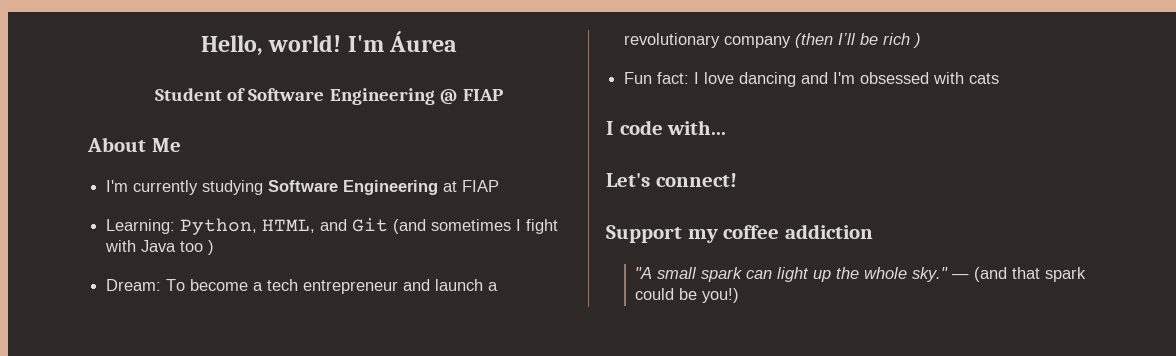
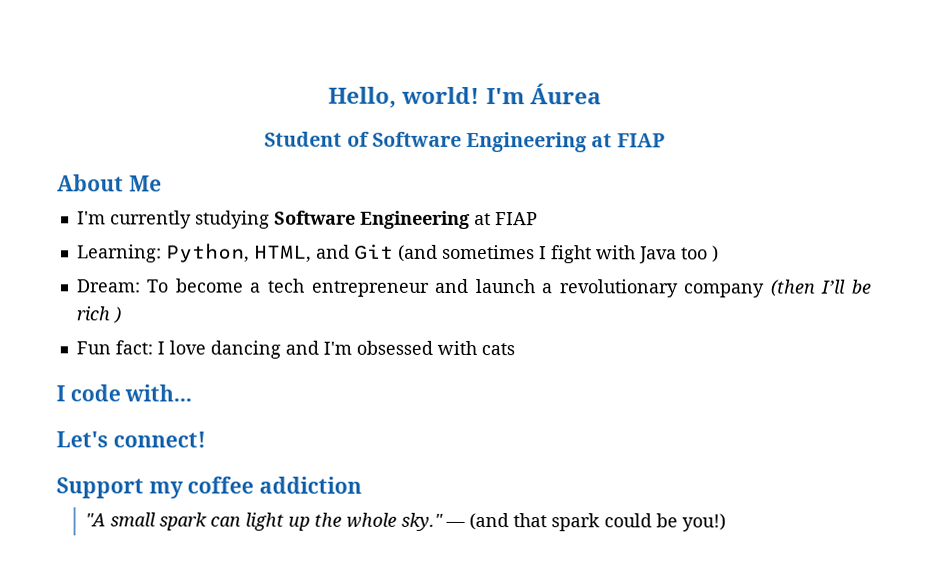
[439,89,458,105] @ -> [591,133,613,148] at

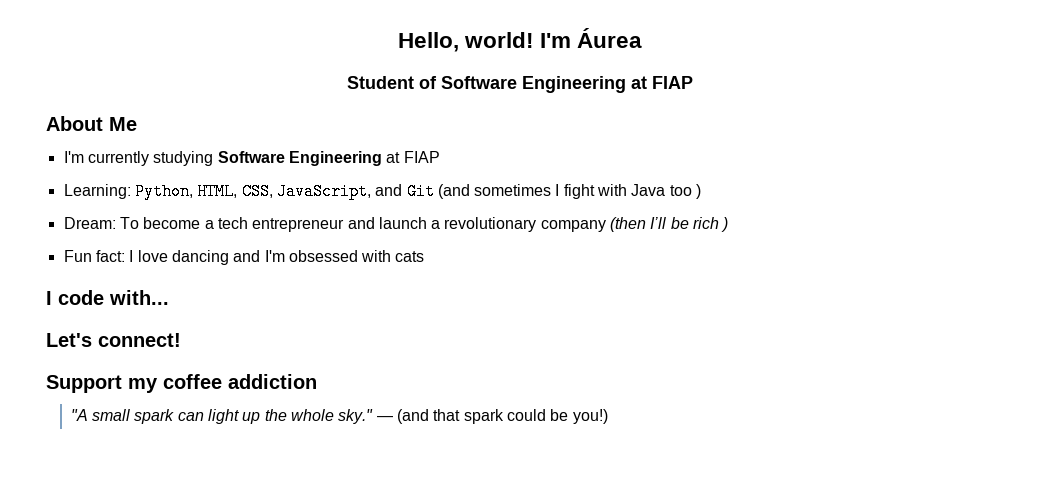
(312, 254) none -> [241,183,371,200] CSS, JavaScript,

